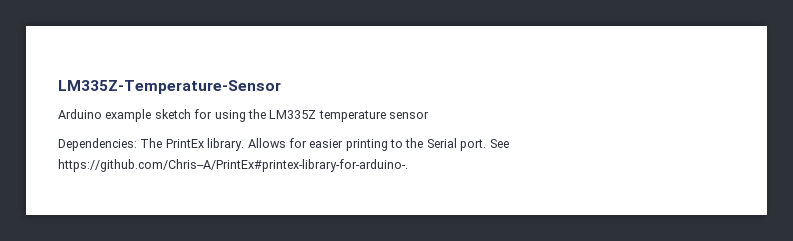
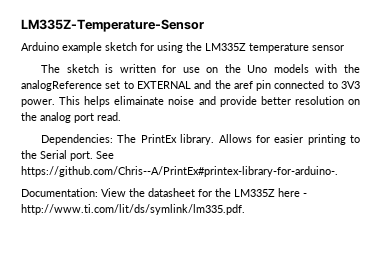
(429, 115) none -> [41,64,360,73] [21,80,361,91] [21,96,360,107] [21,112,121,123] // The sketch is written for use on the Uno models with the analogReference set to EXTERNAL and the aref pin connected to 3V3 power. This helps elimainate noise and provide better resolution on the analog port read.
(408, 165) none -> [21,188,307,197] [21,204,245,215] // Documentation: View the datasheet for the LM335Z here - http://www.ti.com/lit/ds/symlink/lm335.pdf.

